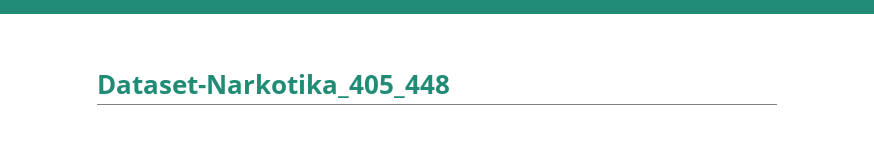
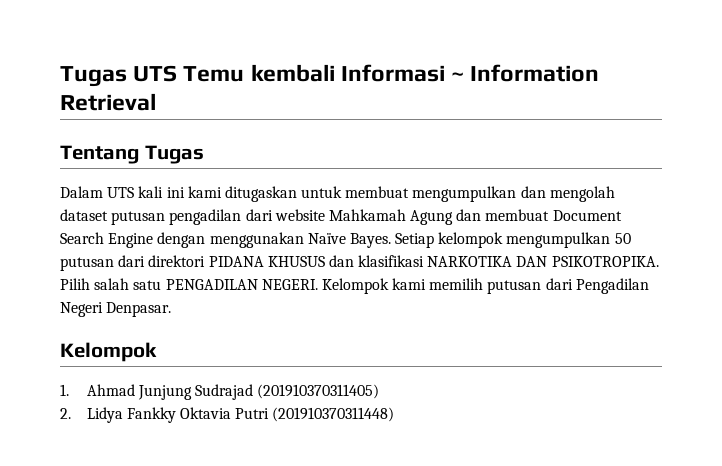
[97,74,450,98] Dataset-Narkotika_405_448 -> [60,64,600,87] [60,93,156,111] [60,145,204,164] [60,186,615,202] [60,209,622,225] [60,232,631,248] [60,255,659,271] [60,278,649,294] [60,302,172,317] [60,342,157,362] [60,384,380,400] [60,407,395,423] Tugas UTS Temu kembali Informasi ~ Information Retrieval // Tentang Tugas // Dalam UTS kali ini kami ditugaskan untuk membuat mengumpulkan dan mengolah dataset putusan pengadilan dari website Mahkamah Agung dan membuat Document Search Engine dengan menggunakan Naïve Bayes. Setiap kelompok mengumpulkan 50 putusan dari direktori PIDANA KHUSUS dan klasifikasi NARKOTIKA DAN PSIKOTROPIKA. Pilih salah satu PENGADILAN NEGERI. Kelompok kami memilih putusan dari Pengadilan Negeri Denpasar. // Kelompok // 1. Ahmad Junjung Sudrajad (201910370311405) // 2. Lidya Fankky Oktavia Putri (201910370311448)

